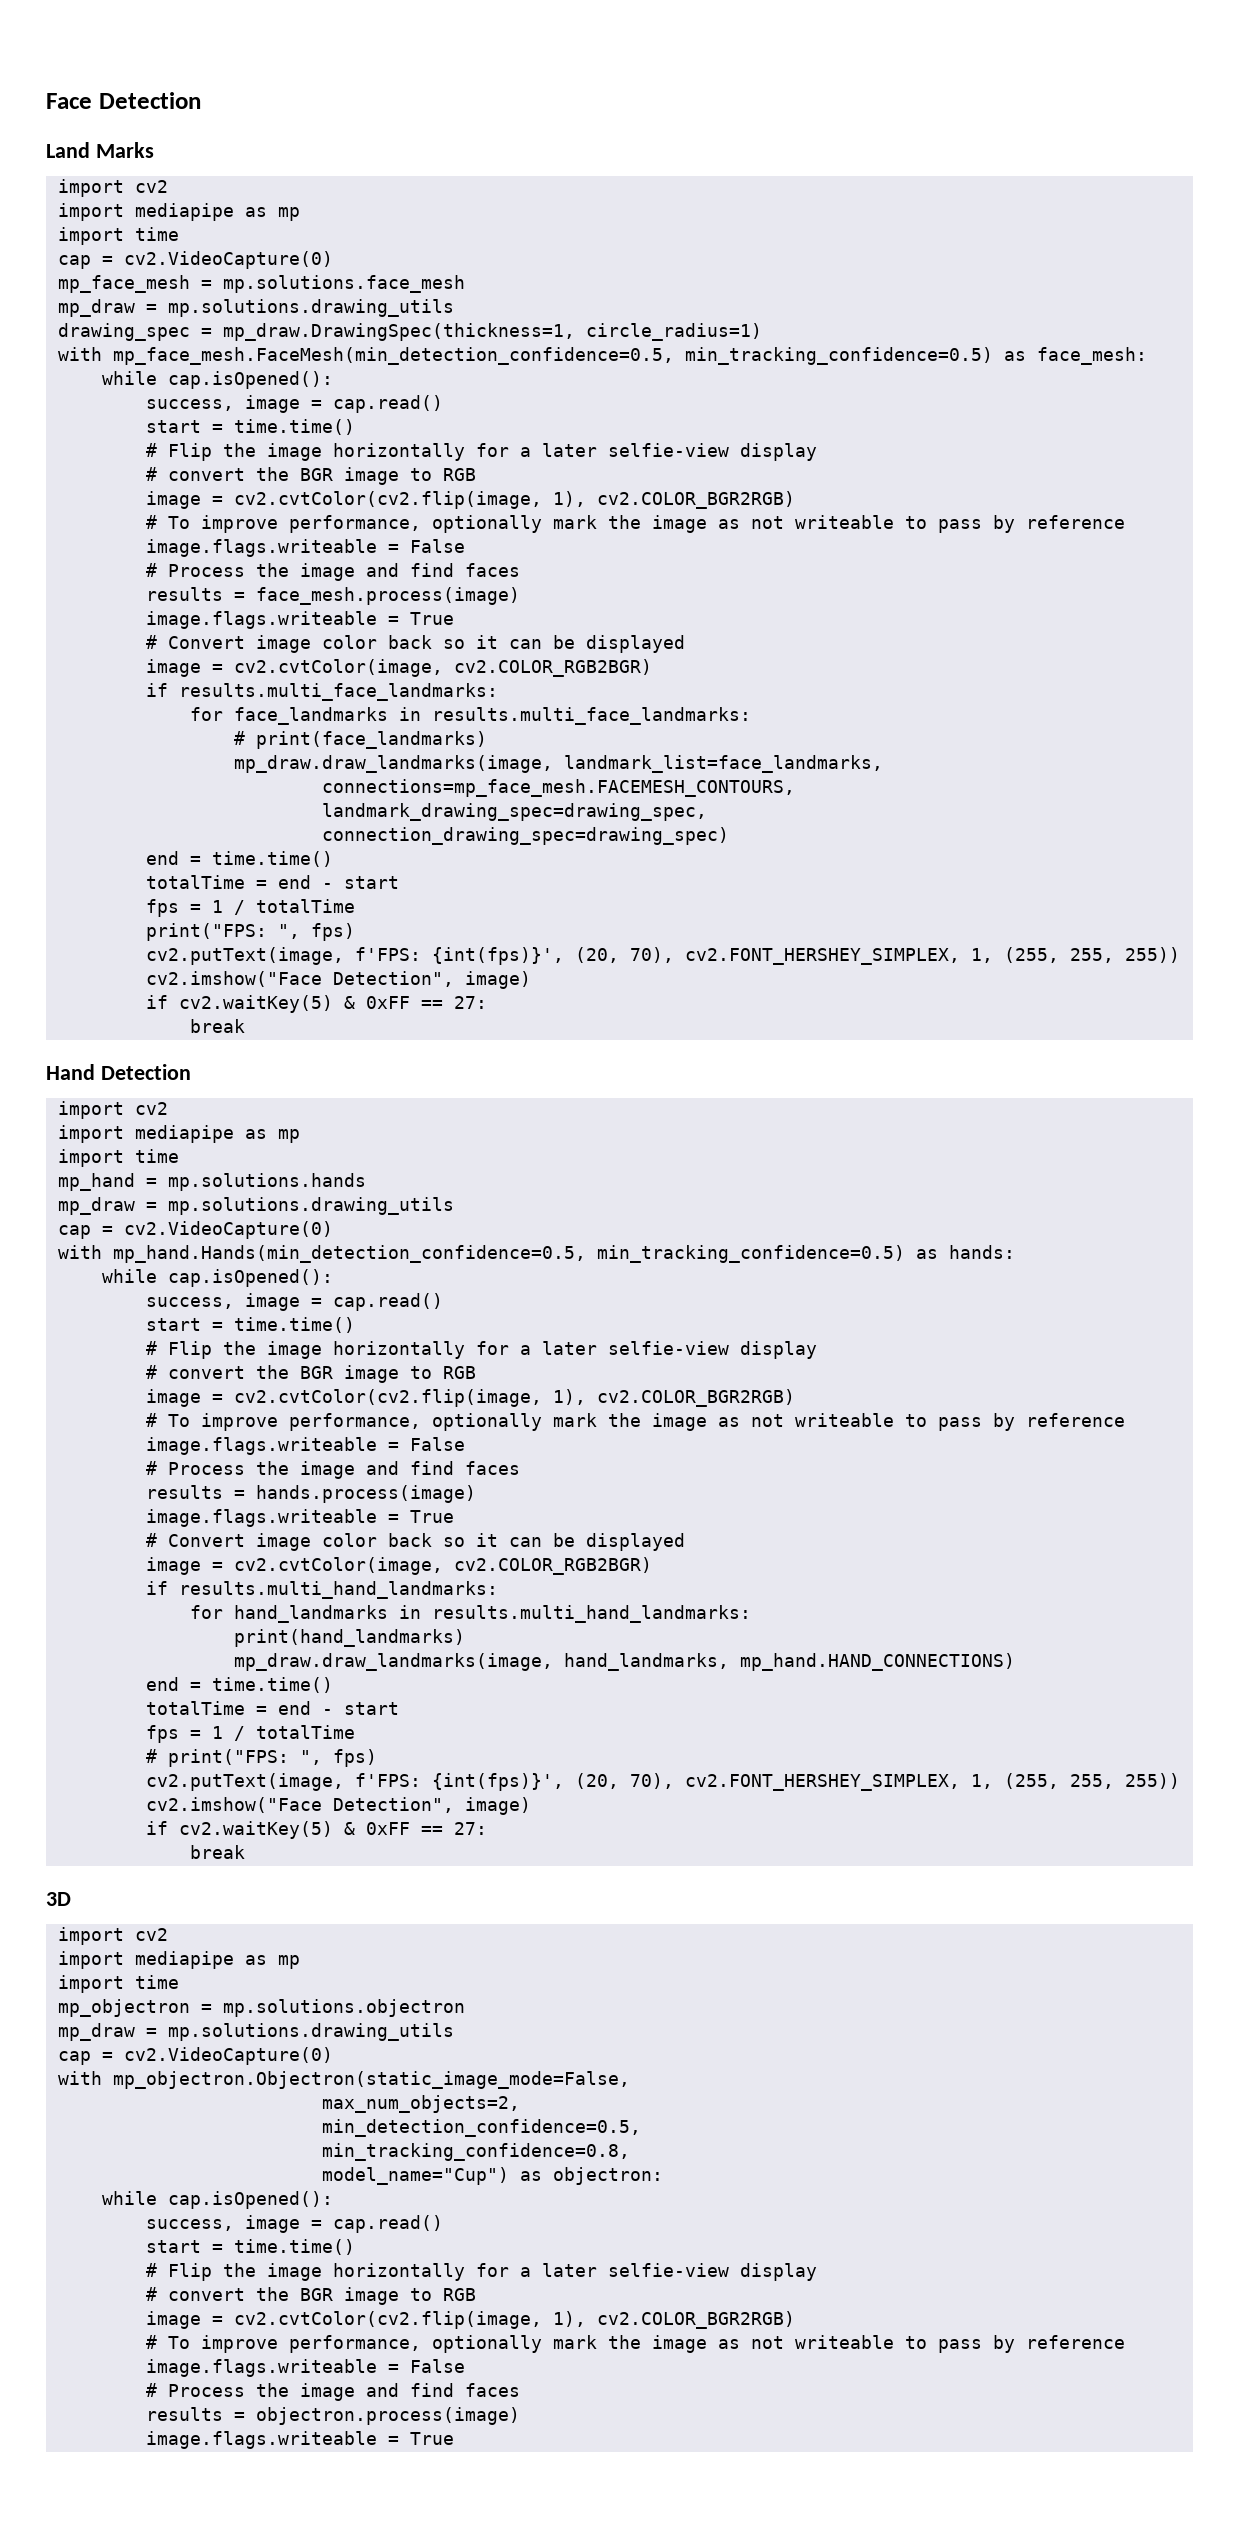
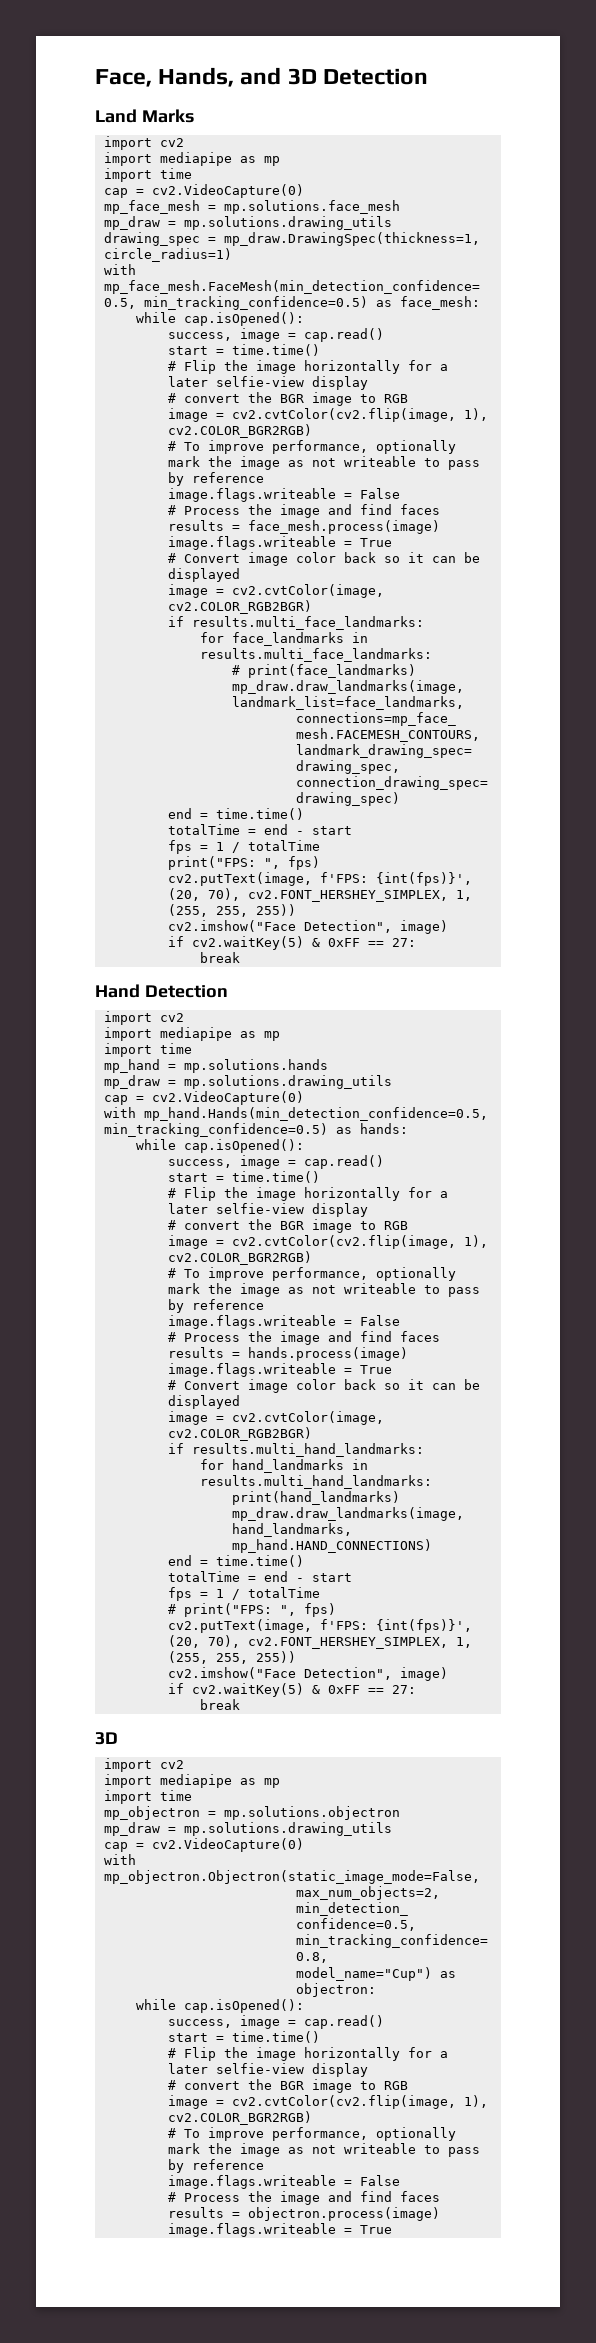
[46,93,92,109] Face -> [95,67,317,87] Face, Hands, and 3D

